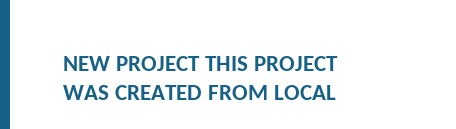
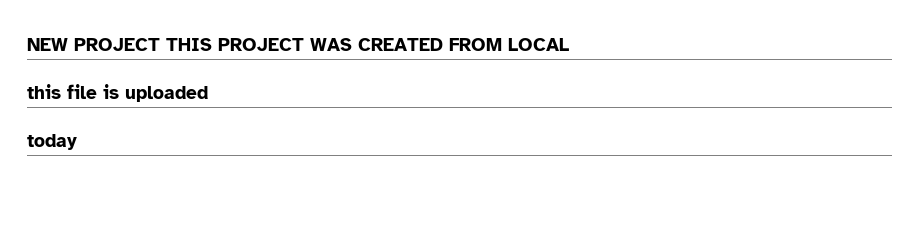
(337, 92) none -> [27,84,208,102] [27,134,77,150] // this file is uploaded // today

